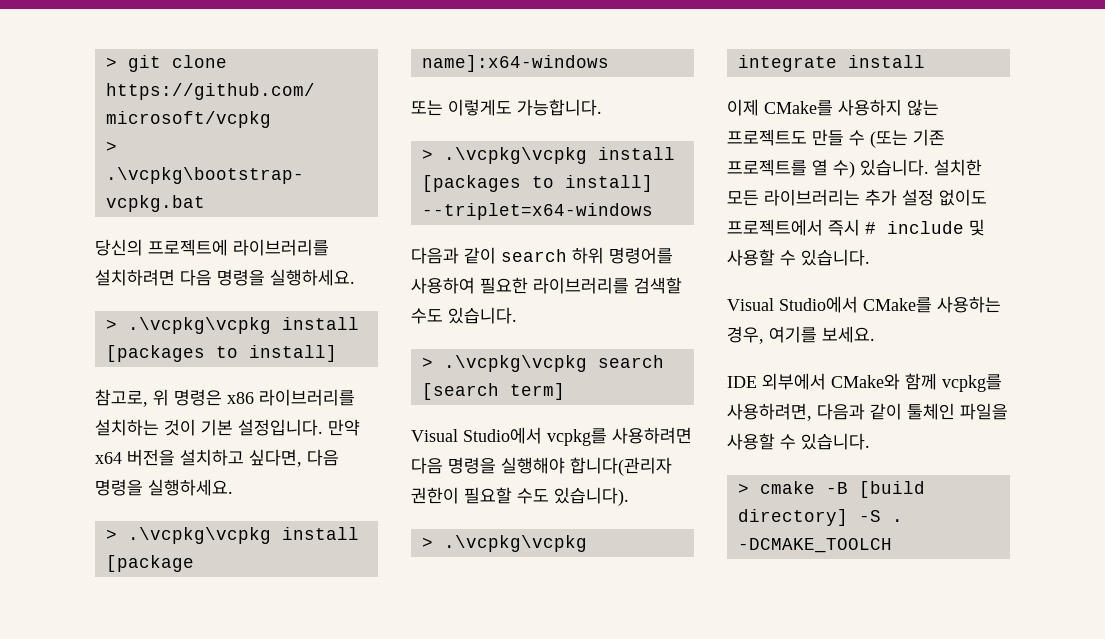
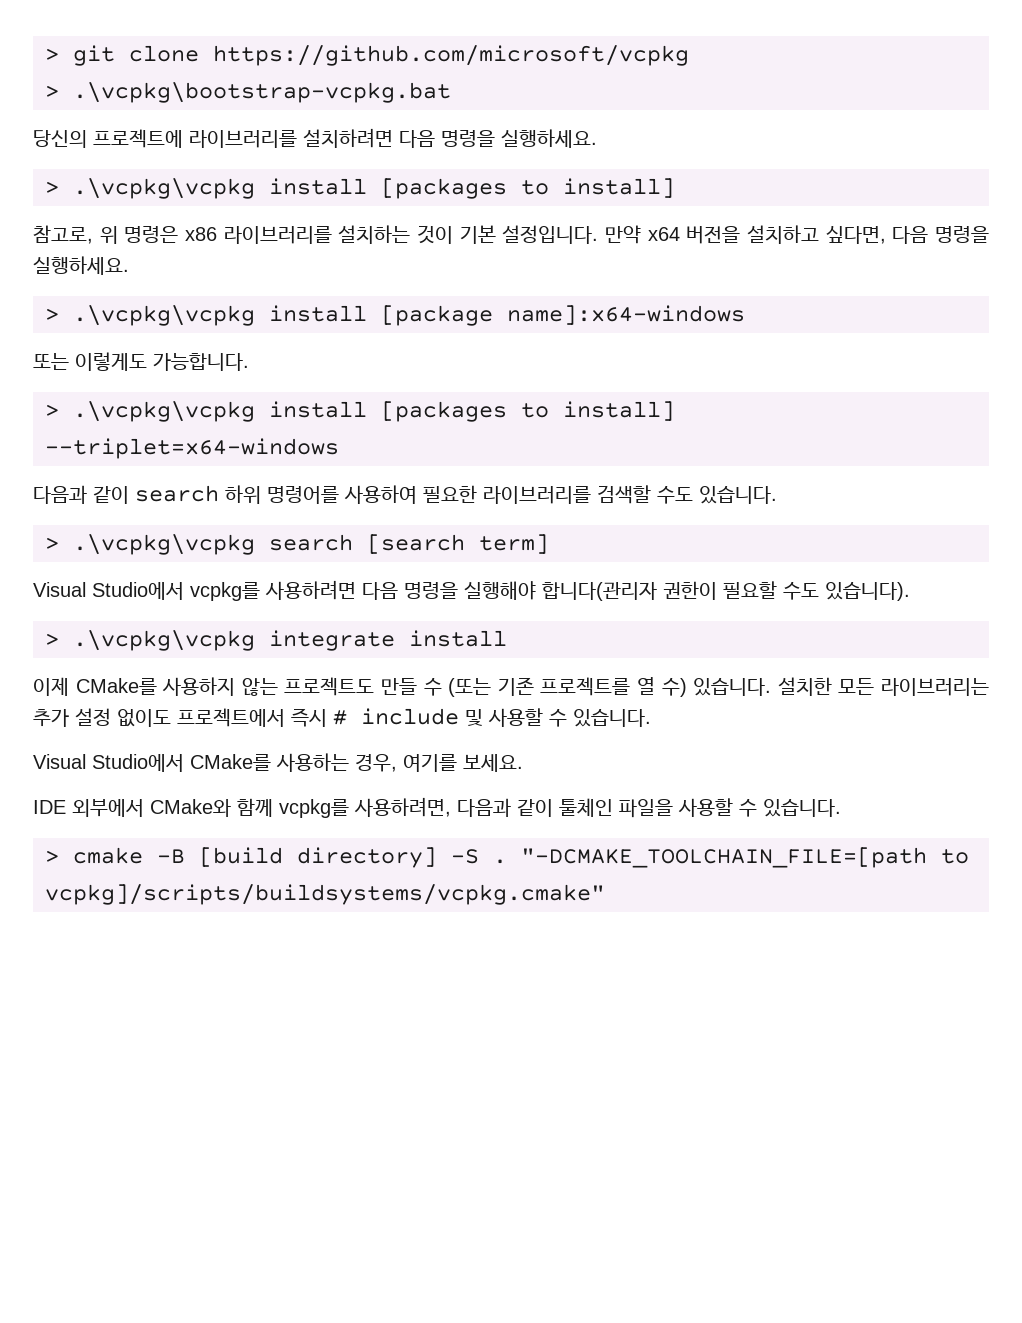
[737,538,892,553] -DCMAKE_TOOLCH -> [521,847,969,868] [45,884,605,905] "-DCMAKE_TOOLCHAIN_FILE=[path to vcpkg]/scripts/buildsystems/vcpkg.cmake"

